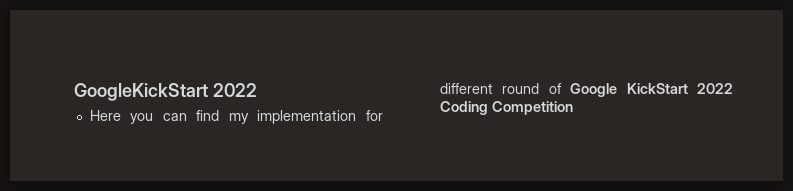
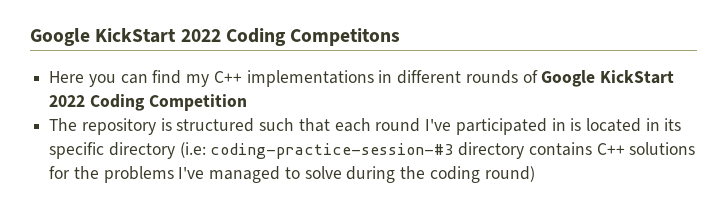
[74,83,257,101] GoogleKickStart 2022 -> [30,28,401,46] Google KickStart 2022 Coding Competitons
[257,110,383,124] [439,83,540,94] implementation for different round -> [213,70,518,87] C++ implementations in different rounds
(573, 108) none -> [49,118,682,135] [49,142,696,159] [49,166,535,183] // The repository is structured such that each round I've participated in is located in its specific directory (i.e: coding-practice-session-#3 directory contains C++ solutions for the problems I've managed to solve during the coding round)

